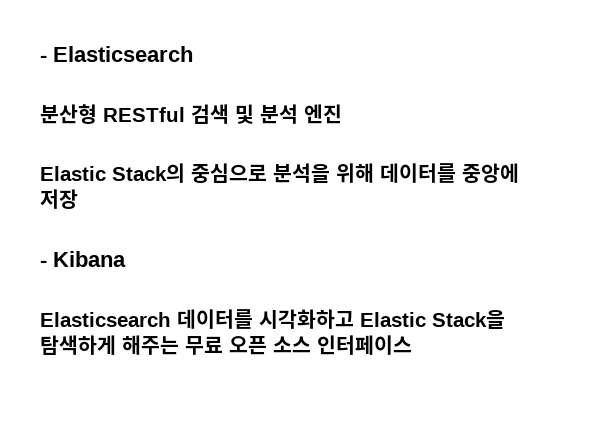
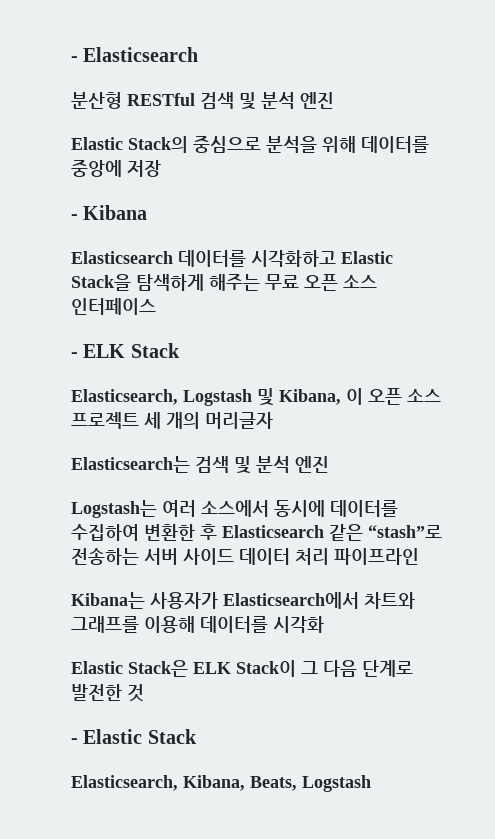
(412, 345) none -> [71,343,180,358] [71,388,441,406] [71,412,273,429] [71,456,329,474] [71,500,398,518] [71,524,442,541] [71,548,419,565] [71,592,415,609] [71,616,324,633] [71,660,413,677] [71,684,144,702] [71,729,197,744] [71,775,371,792] // - ELK Stack // Elasticsearch, Logstash 및 Kibana, 이 오픈 소스 프로젝트 세 개의 머리글자 // Elasticsearch는 검색 및 분석 엔진 // Logstash는 여러 소스에서 동시에 데이터를 수집하여 변환한 후 Elasticsearch 같은 “stash”로 전송하는 서버 사이드 데이터 처리 파이프라인 // Kibana는 사용자가 Elasticsearch에서 차트와 그래프를 이용해 데이터를 시각화 // Elastic Stack은 ELK Stack이 그 다음 단계로 발전한 것 // - Elastic Stack // Elasticsearch, Kibana, Beats, Logstash

